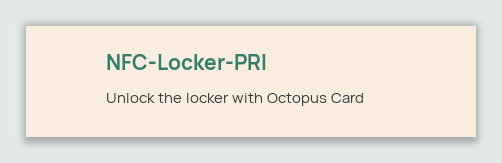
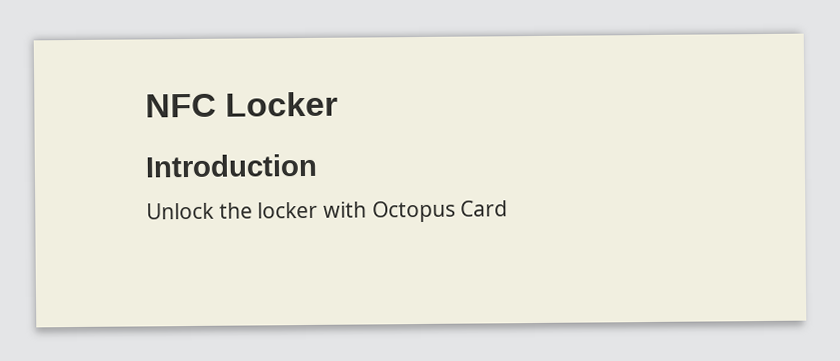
[106,54,267,70] NFC-Locker-PRI -> [145,91,339,118] [145,153,317,178] NFC Locker // Introduction

